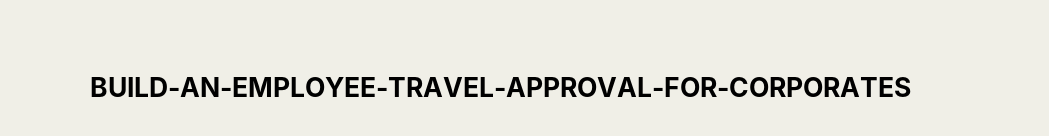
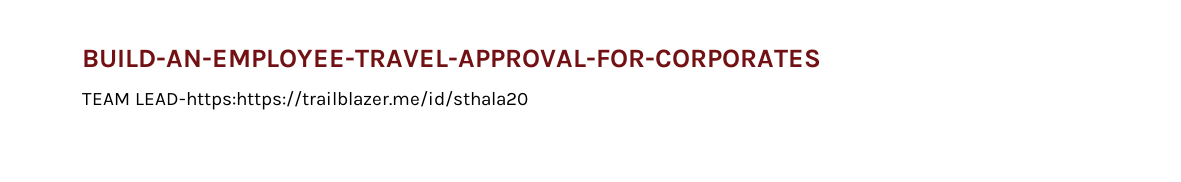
(911, 87) none -> [82,91,529,110] // TEAM LEAD-https:https://trailblazer.me/id/sthala20

